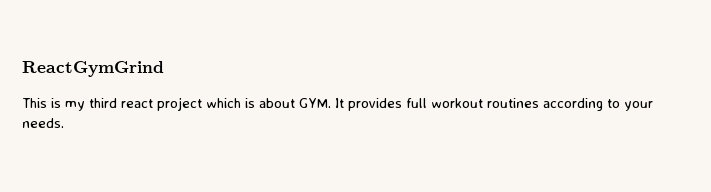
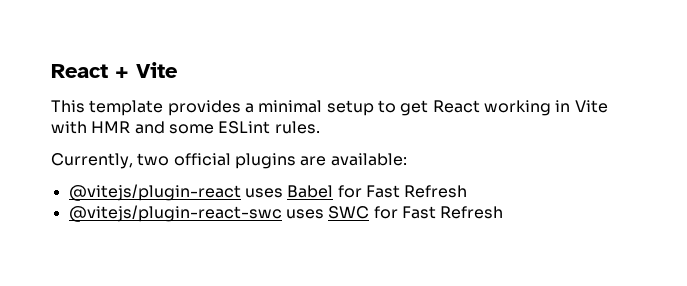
[22,61,164,77] [22,97,653,111] [22,118,64,128] ReactGymGrind // This is my third react project which is about GYM. It provides full workout routines according to your needs. -> [51,62,178,78] [51,100,608,116] [51,121,320,134] [51,153,407,169] [68,184,468,201] [68,205,504,222] React + Vite // This template provides a minimal setup to get React working in Vite with HMR and some ESLint rules. // Currently, two official plugins are available: // @vitejs/plugin-react uses Babel for Fast Refresh // @vitejs/plugin-react-swc uses SWC for Fast Refresh

